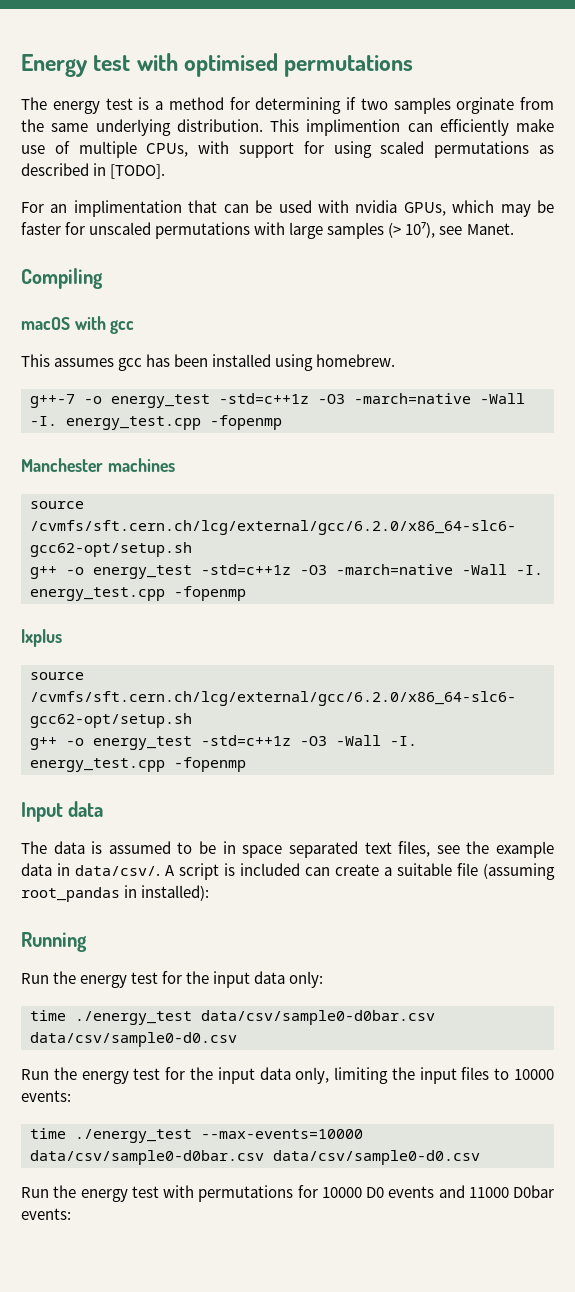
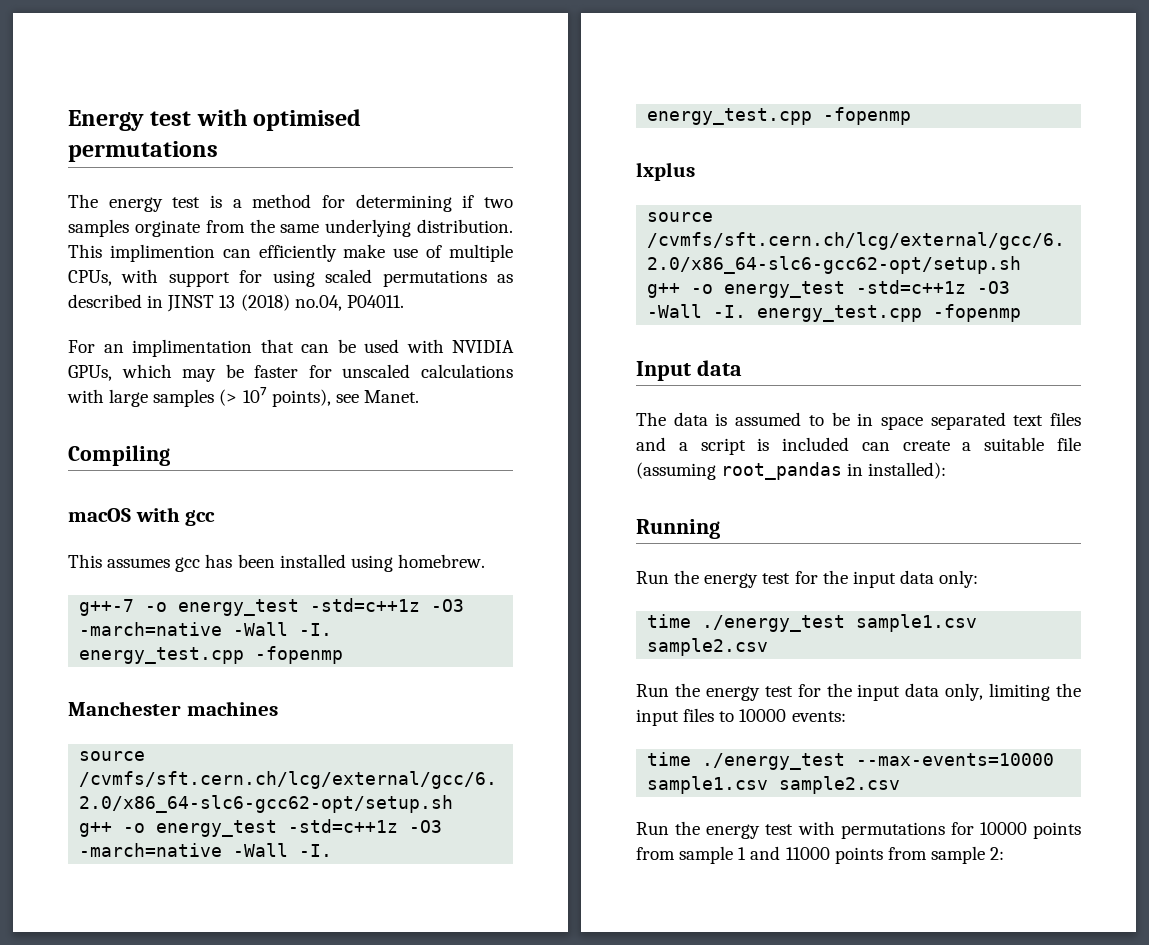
[110,164,166,179] [TODO]. -> [167,294,404,312] JINST 13 (2018) no.04, P04011.
[355,200,398,213] nvidia -> [452,340,514,353] NVIDIA
[155,222,251,239] permutations -> [420,364,513,378] calculations
[405,222,436,238] 10⁷), -> [242,387,331,407] 10⁷ points),
[398,841,555,858] [21,863,175,876] files, see the example data in data/csv/. A -> [1050,412,1081,426] [636,437,688,451] files and a
[201,1010,435,1025] [30,1032,237,1047] data/csv/sample0-d0bar.csv data/csv/sample0-d0.csv -> [856,614,978,632] [647,638,769,656] sample1.csv sample2.csv
[30,1150,480,1165] data/csv/sample0-d0bar.csv data/csv/sample0-d0.csv -> [647,776,901,794] sample1.csv sample2.csv
[366,1185,554,1198] [21,1208,71,1220] D0 events and 11000 D0bar events: -> [1033,822,1081,839] [636,846,1005,864] points from sample 1 and 11000 points from sample 2:

